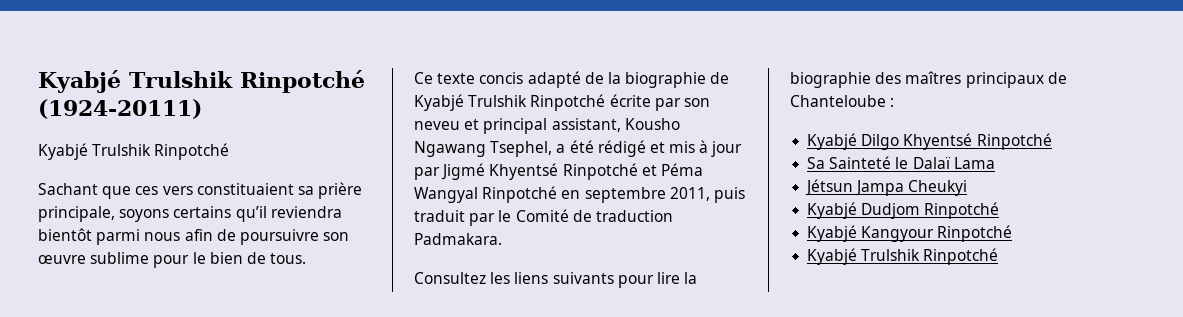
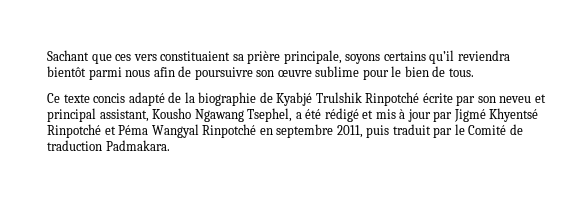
[38,70,365,93] [38,99,202,119] [38,143,230,160] Kyabjé Trulshik Rinpotché (1924-20111) // Kyabjé Trulshik Rinpotché // -> (47, 55) none
[414,272,698,288] [790,71,1067,88] [790,95,895,107] [807,133,1052,150] [807,156,995,169] [805,179,968,196] [807,202,1000,219] [807,225,1013,242] [807,248,999,265] // Consultez les liens suivants pour lire la biographie des maîtres principaux de Chanteloube : // Kyabjé Dilgo Khyentsé Rinpotché // Sa Sainteté le Dalaï Lama // Jétsun Jampa Cheukyi // Kyabjé Dudjom Rinpotché // Kyabjé Kangyour Rinpotché // Kyabjé Trulshik Rinpotché -> (170, 145) none

